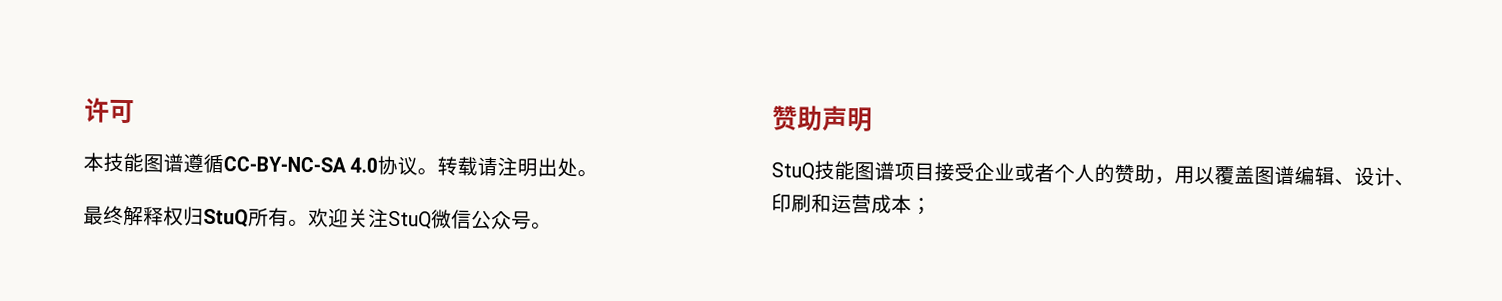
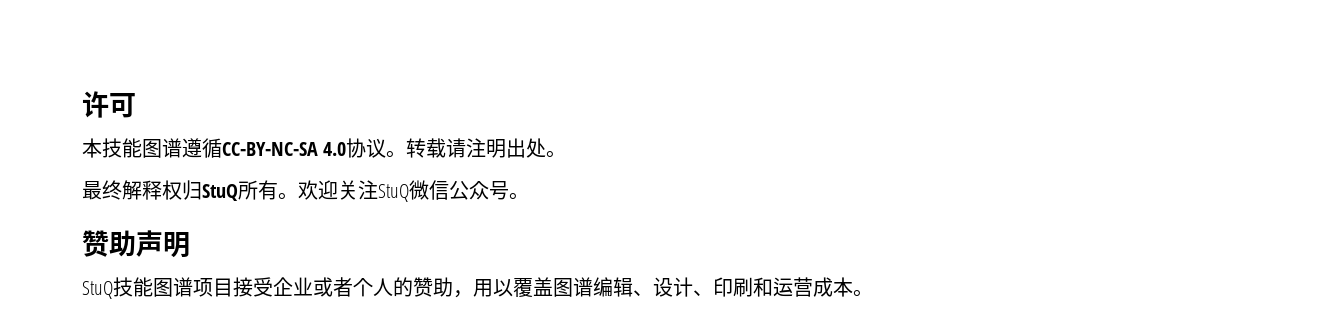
[911,197,932,216] ； -> [853,289,873,297] 。

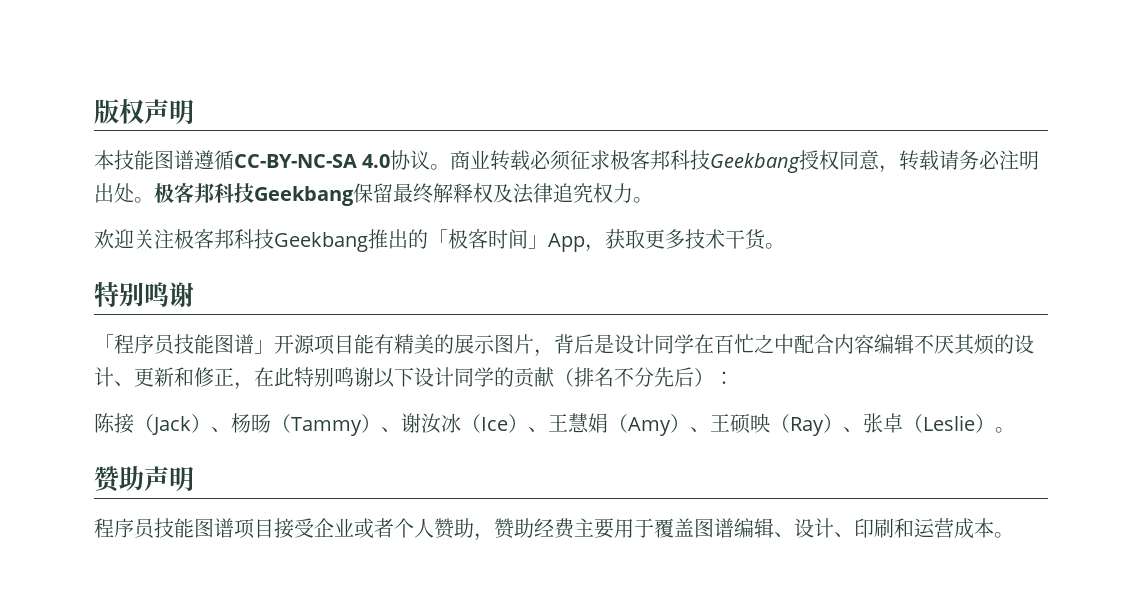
[82,91,136,118] 许可 -> [94,98,194,124] 版权声明
[406,138,567,158] [82,180,298,201] 转载请注明出处。 // 最终解释权归StuQ所有。 -> [450,150,1040,173] [94,183,653,206] 商业转载必须征求极客邦科技Geekbang授权同意，转载请务必注明出处。极客邦科技Geekbang保留最终解释权及法律追究权力。 //
[378,180,509,202] StuQ微信公众号 -> [174,229,785,252] [94,282,194,307] [94,334,1034,357] [94,367,734,390] [94,413,995,436] 极客邦科技Geekbang推出的「极客时间」App，获取更多技术干货。 // 特别鸣谢 // 「程序员技能图谱」开源项目能有精美的展示图片，背后是设计同学在百忙之中配合内容编辑不厌其烦的设计、更新和修正，在此特别鸣谢以下设计同学的贡献（排名不分先后）： // 陈接（Jack）、杨旸（Tammy）、谢汝冰（Ice）、王慧娟（Amy）、王硕映（Ray）、张卓（Leslie）
[82,281,113,299] StuQ -> [94,518,156,539] 程序员
[393,277,513,298] 的赞助，用以 -> [434,518,654,541] 赞助，赞助经费主要用于

